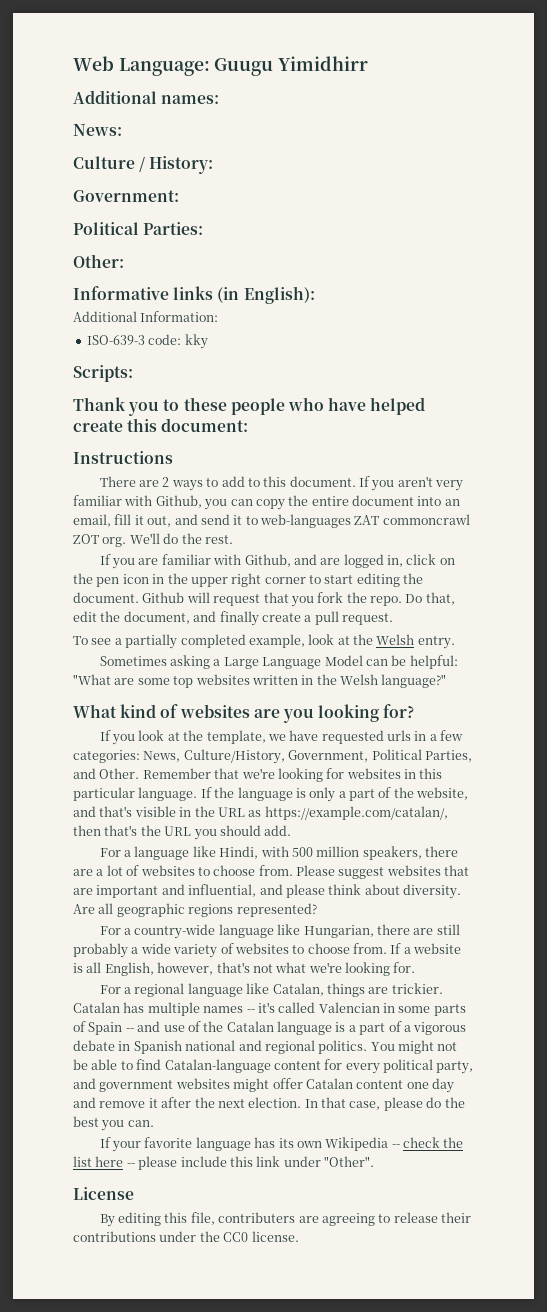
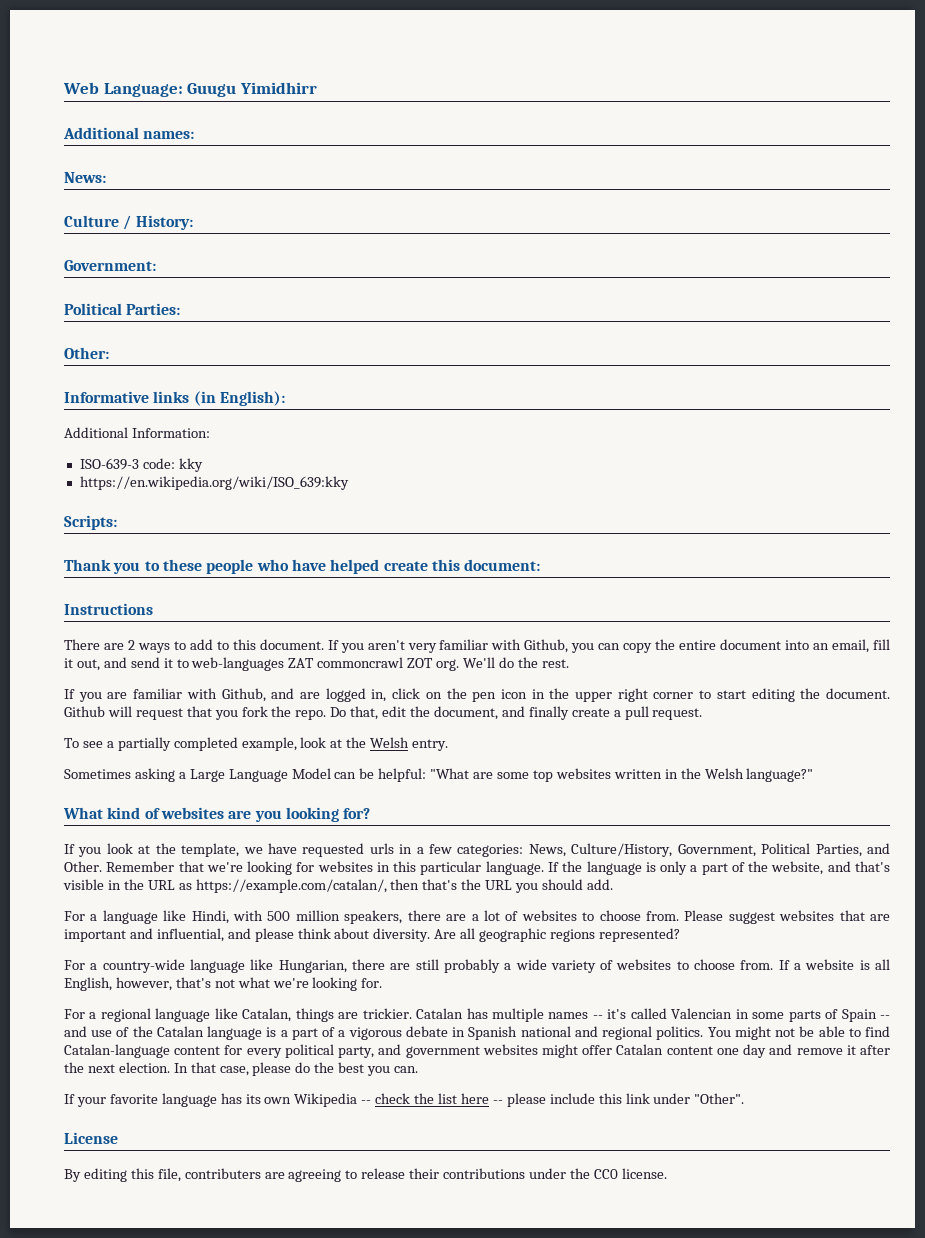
(208, 341) none -> [79,476,349,490] // https://en.wikipedia.org/wiki/ISO_639:kky

